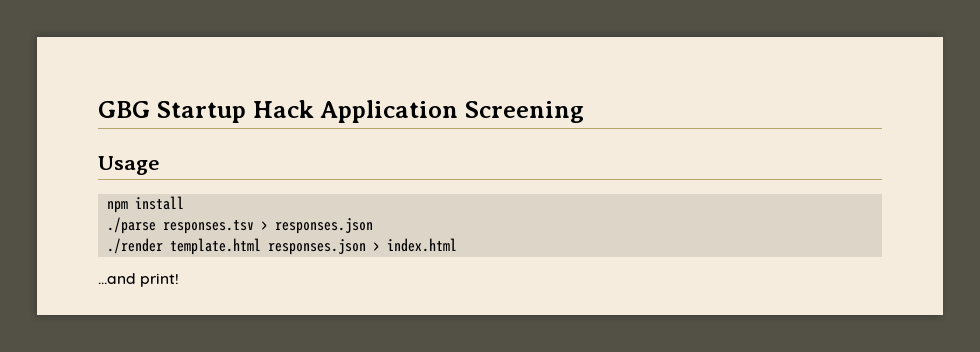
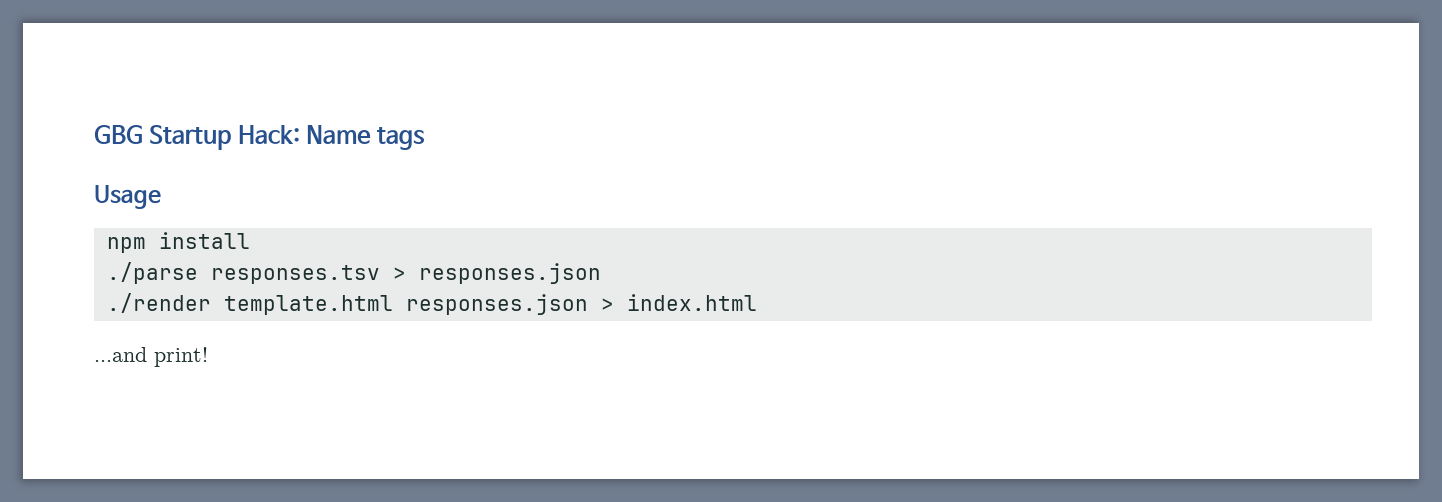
[252,100,584,123] Hack Application Screening -> [237,125,425,150] Hack: Name tags

